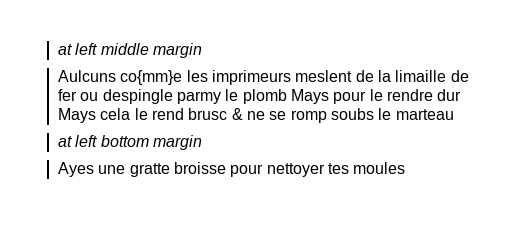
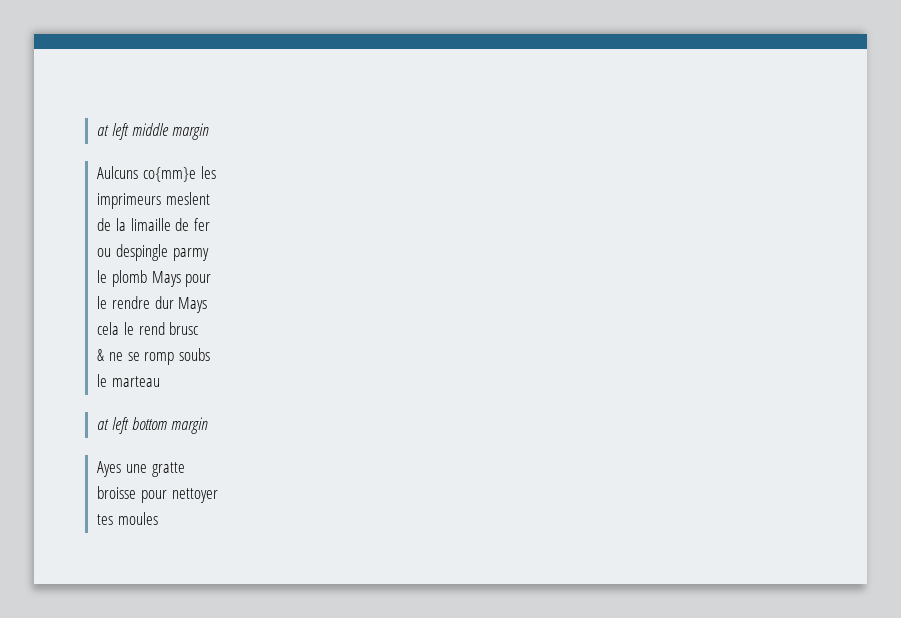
(208, 76) none -> (216, 172) //
(353, 76) none -> (210, 198) //
(78, 95) none -> (210, 224) //
(222, 97) none -> (209, 254) //
(367, 97) none -> (212, 280) //
(97, 115) none -> (208, 305) //
(228, 114) none -> (199, 328) //
(374, 114) none -> (210, 354) //
(170, 170) none -> (185, 469) //
(325, 170) none -> (218, 495) //

